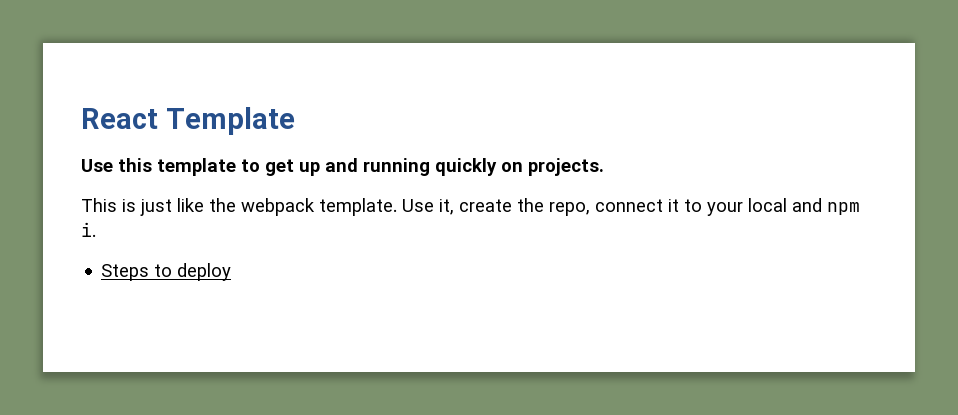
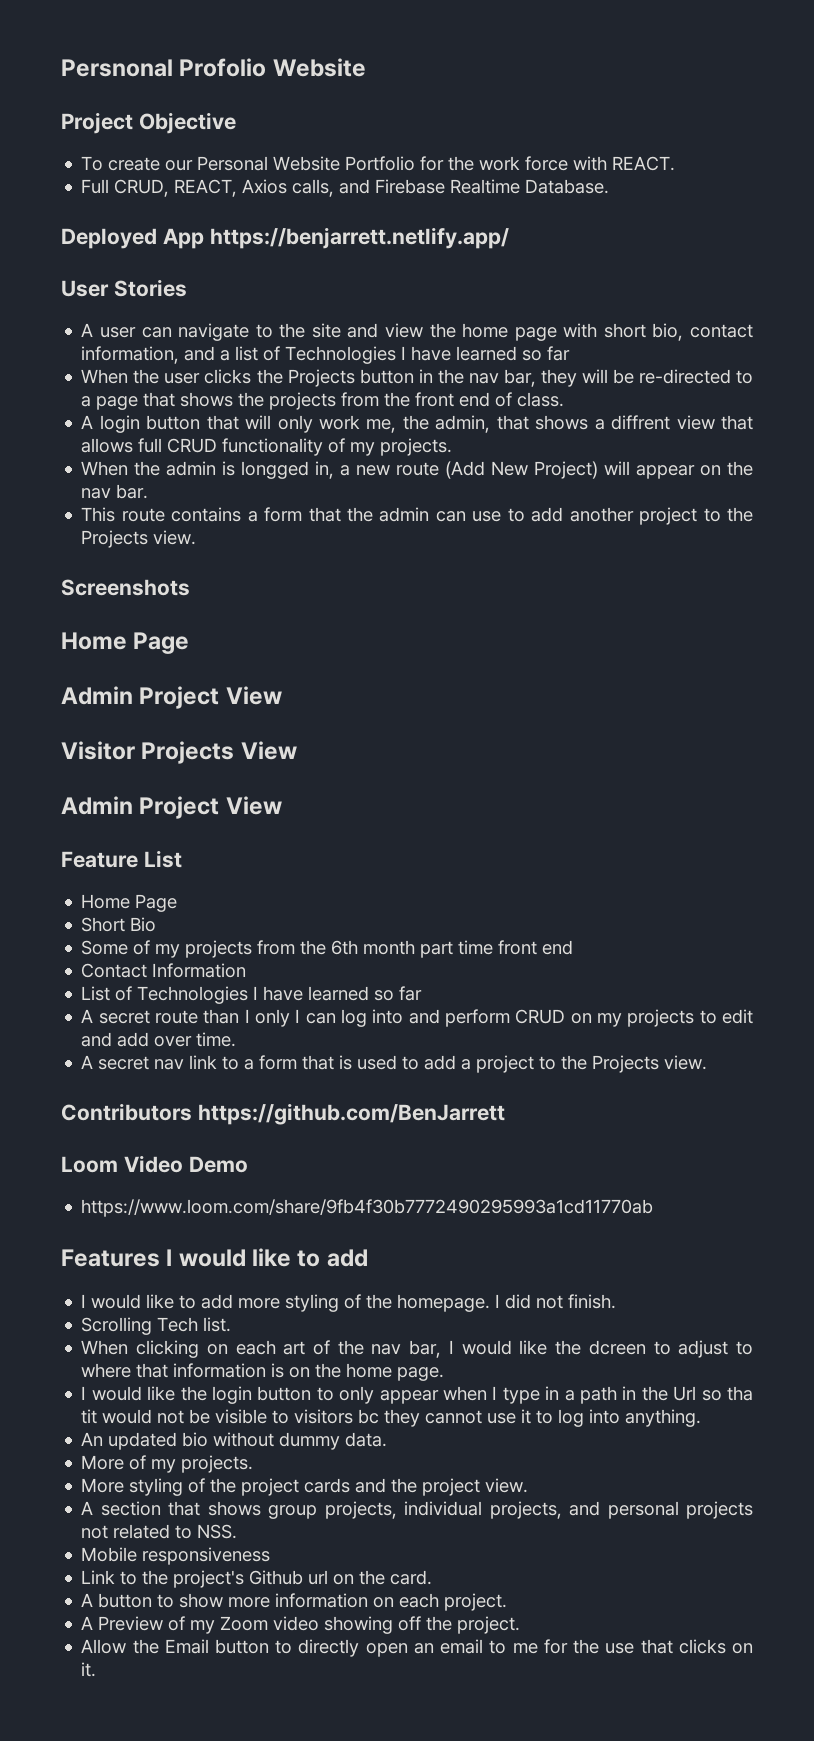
[81,107,295,135] [81,158,604,176] [81,198,860,216] [81,222,96,237] [101,263,232,281] React Template // Use this template to get up and running quickly on projects. // This is just like the webpack template. Use it, create the repo, connect it to your local and npm i. // Steps to deploy -> [61,58,366,77] [61,112,236,134] [81,156,676,171] [81,179,610,197] [61,227,509,249] [61,279,187,297] [81,323,753,341] [81,346,571,364] [81,369,753,387] [81,392,565,410] [81,415,754,433] [81,438,453,456] [81,461,754,479] [81,484,149,499] [81,507,754,525] [81,530,197,548] [61,579,190,596] [61,632,190,654] [61,686,282,709] [61,741,297,764] [61,796,282,819] [61,850,182,868] [81,894,178,912] [81,917,157,932] [81,940,574,958] [81,963,247,978] [81,986,423,1004] [81,1009,754,1027] [81,1032,237,1047] [81,1055,708,1073] [61,1103,505,1125] [61,1155,248,1173] [81,1199,654,1217] [61,1248,368,1267] [81,1294,617,1312] [81,1317,232,1335] [81,1340,753,1358] [81,1363,445,1381] [81,1386,754,1404] [81,1409,702,1427] [81,1432,388,1450] [81,1455,254,1473] [81,1478,529,1496] [81,1501,753,1519] [81,1524,238,1539] [81,1547,271,1565] [81,1570,433,1588] [81,1593,508,1611] [81,1616,521,1634] [81,1639,753,1657] [81,1662,97,1677] Persnonal Profolio Website // Project Objective // To create our Personal Website Portfolio for the work force with REACT. // Full CRUD, REACT, Axios calls, and Firebase Realtime Database. // Deployed App https://benjarrett.netlify.app/ // User Stories // A user can navigate to the site and view the home page with short bio, contact information, and a list of Technologies I have learned so far // When the user clicks the Projects button in the nav bar, they will be re-directed to a page that shows the projects from the front end of class. // A login button that will only work me, the admin, that shows a diffrent view that allows full CRUD functionality of my projects. // When the admin is longged in, a new route (Add New Project) will appear on the nav bar. // This route contains a form that the admin can use to add another project to the Projects view. // Screenshots // Home Page // Admin Project View // Visitor Projects View // Admin Project View // Feature List // Home Page // Short Bio // Some of my projects from the 6th month part time front end // Contact Information // List of Technologies I have learned so far // A secret route than I only I can log into and perform CRUD on my projects to edit and add over time. // A secret nav link to a form that is used to add a project to the Projects view. // Contributors https://github.com/BenJarrett // Loom Video Demo // https://www.loom.com/share/9fb4f30b7772490295993a1cd11770ab // Features I would like to add // I would like to add more styling of the homepage. I did not finish. // Scrolling Tech list. // When clicking on each art of the nav bar, I would like the dcreen to adjust to where that information is on the home page. // I would like the login button to only appear when I type in a path in the Url so tha tit would not be visible to visitors bc they cannot use it to log into anything. // An updated bio without dummy data. // More of my projects. // More styling of the project cards and the project view. // A section that shows group projects, individual projects, and personal projects not related to NSS. // Mobile responsiveness // Link to the project's Github url on the card. // A button to show more information on each project. // A Preview of my Zoom video showing off the project. // Allow the Email button to directly open an email to me for the use that clicks on it.

